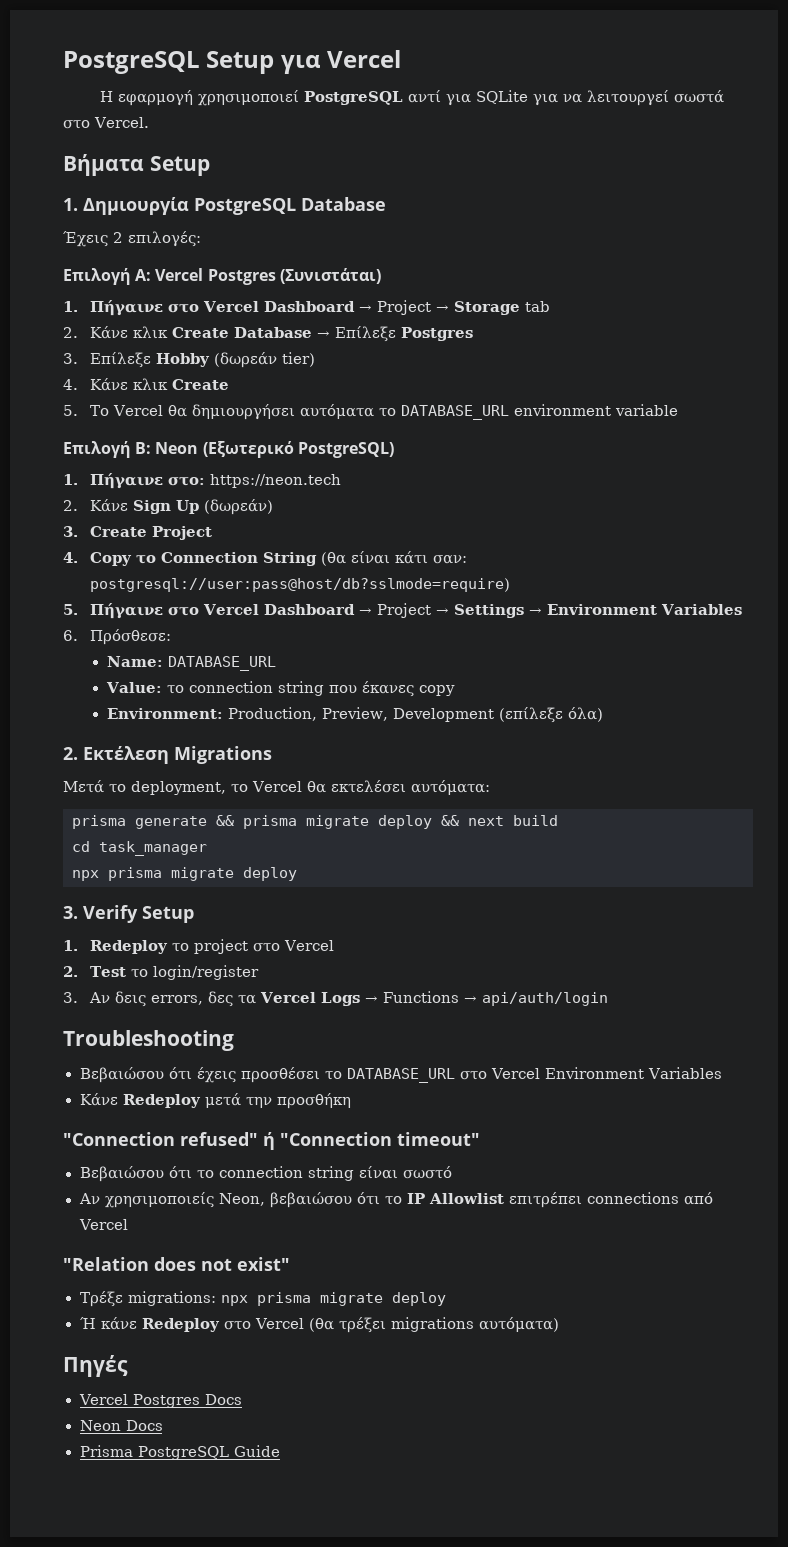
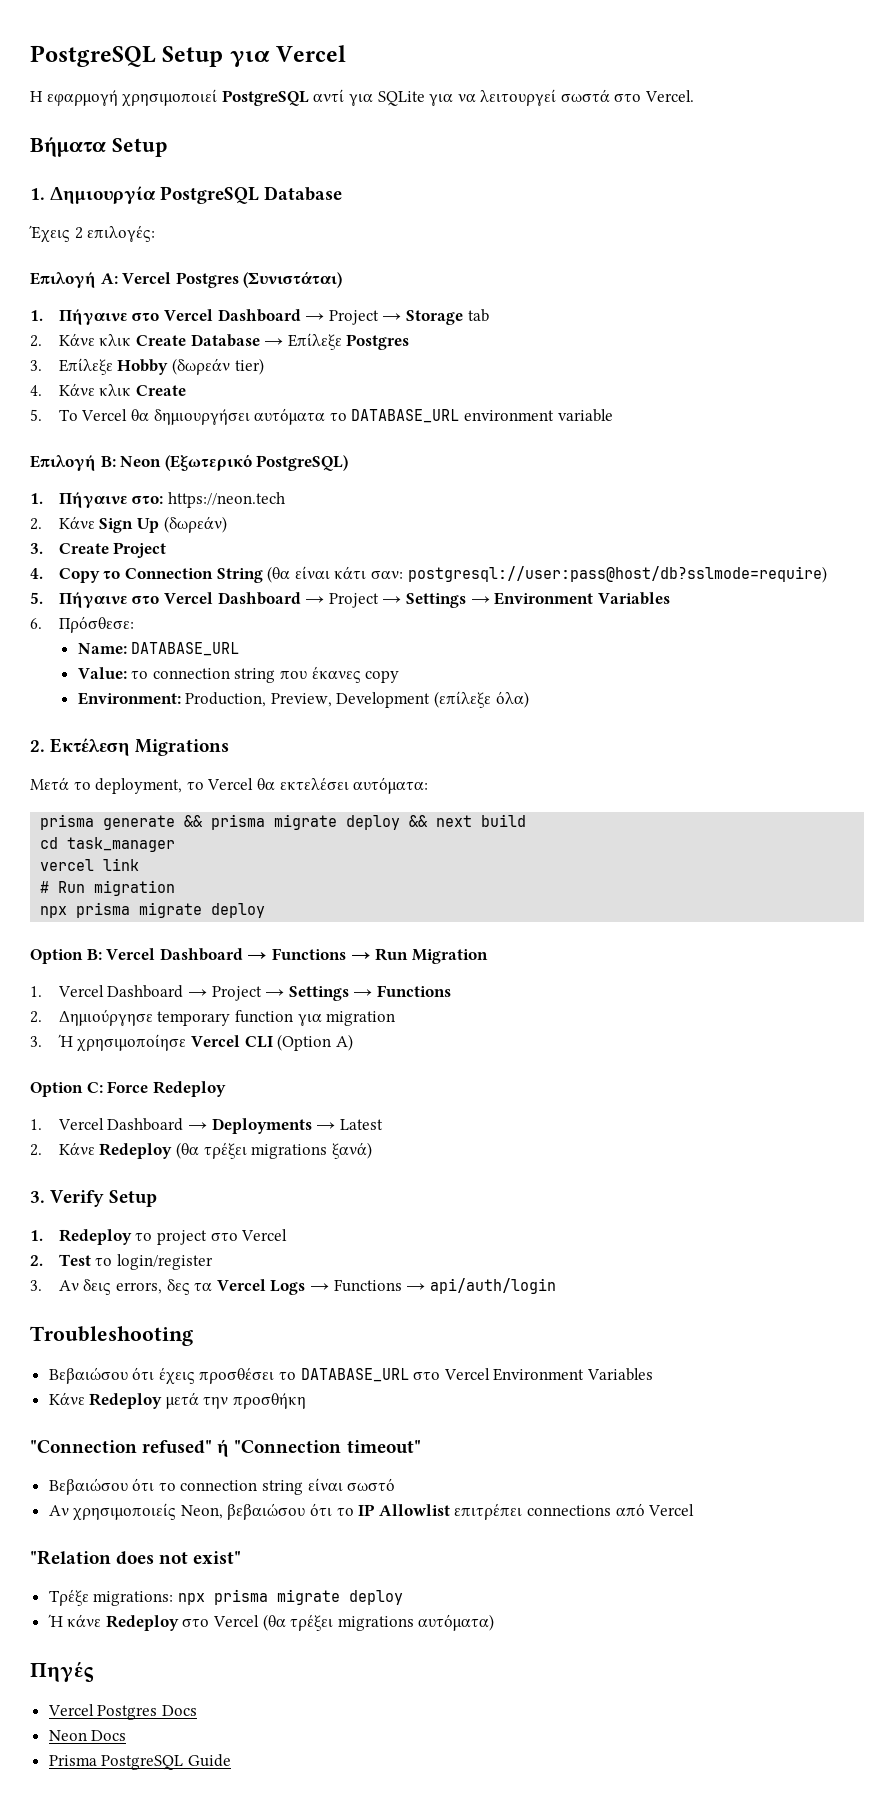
[72,867,297,881] // npx prisma migrate deploy -> [40,858,140,871] [40,880,176,896] [40,902,266,918] [30,948,488,964] [30,985,452,1001] [30,1009,396,1026] [30,1034,353,1052] [30,1081,226,1097] [30,1118,383,1134] [30,1142,372,1159] // vercel link // # Run migration // npx prisma migrate deploy // Option B: Vercel Dashboard → Functions → Run Migration // 1. Vercel Dashboard → Project → Settings → Functions // 2. Δημιούργησε temporary function για migration // 3. Ή χρησιμοποίησε Vercel CLI (Option A) // Option C: Force Redeploy // 1. Vercel Dashboard → Deployments → Latest // 2. Κάνε Redeploy (θα τρέξει migrations ξανά)

